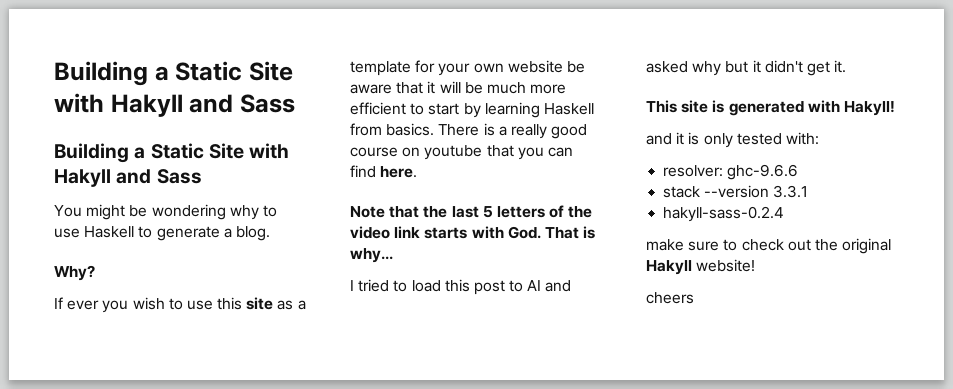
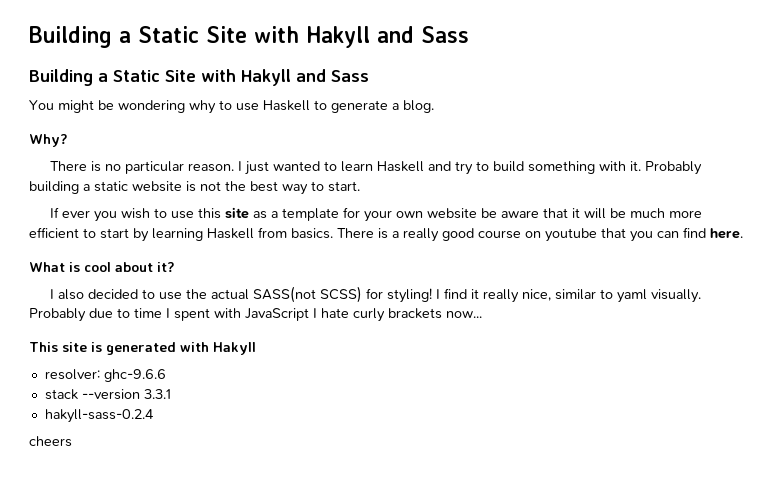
(95, 273) none -> [50,161,703,175] [29,181,360,195] // There is no particular reason. I just wanted to learn Haskell and try to build something with it. Probably building a static website is not the best way to start.
[350,205,593,218] [350,226,596,239] [350,248,393,263] [350,279,572,295] [646,60,847,76] Note that the last 5 letters of the video link starts with God. That is why... // I tried to load this post to AI and asked why but it didn't get it. -> [29,262,175,272] [50,286,702,303] [29,308,482,322] What is cool about it? // I also decided to use the actual SASS(not SCSS) for styling! I find it really nice, similar to yaml visually. Probably due to time I spent with JavaScript I hate curly brackets now...
[843,101,895,116] [646,132,819,148] Hakyll! // and it is only tested with: -> [213,342,256,355] Hakyll
[646,238,892,254] [646,259,756,275] // make sure to check out the original Hakyll website! -> (154, 416) none

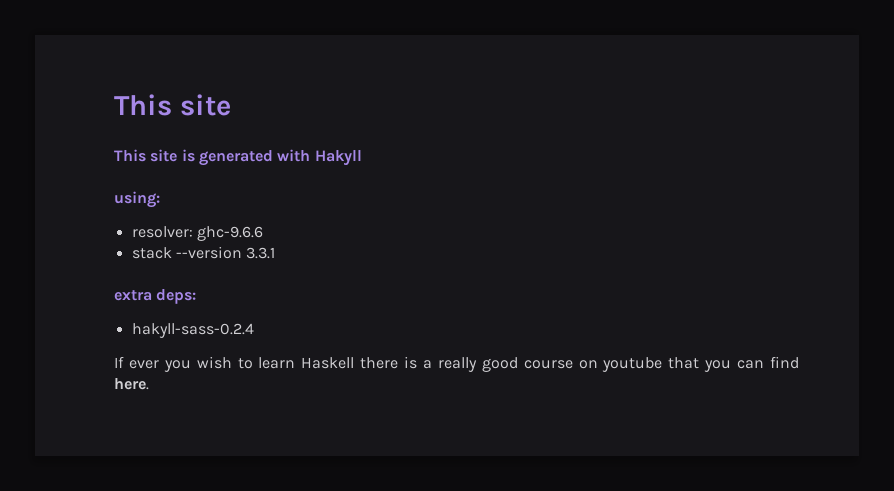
[29,26,469,48] [29,69,369,86] [29,100,434,114] [29,134,68,147] [50,161,703,175] [29,181,360,195] Building a Static Site with Hakyll and Sass // Building a Static Site with Hakyll and Sass // You might be wondering why to use Haskell to generate a blog. // Why? // There is no particular reason. I just wanted to learn Haskell and try to build something with it. Probably building a static website is not the best way to start. -> [114,94,231,116] [114,149,362,166] [114,191,160,208] [131,226,263,241] [131,246,276,259] [114,289,197,304] [131,323,254,338] This site // This site is generated with Hakyll // using: // resolver: ghc-9.6.6 // stack --version 3.3.1 // extra deps: // hakyll-sass-0.2.4
[171,207,703,222] [29,227,374,242] use this site as a template for your own website be aware that it will be much more efficient to start by learning Haskell from basics. There -> [258,357,399,369] learn Haskell there
[29,262,175,272] [50,286,702,303] [29,308,482,322] [29,342,256,355] [44,369,166,382] [44,389,171,400] [44,409,154,423] [29,436,72,447] // What is cool about it? // I also decided to use the actual SASS(not SCSS) for styling! I find it really nice, similar to yaml visually. Probably due to time I spent with JavaScript I hate curly brackets now... // This site is generated with Hakyll // resolver: ghc-9.6.6 // stack --version 3.3.1 // hakyll-sass-0.2.4 // cheers -> (149, 384) none

